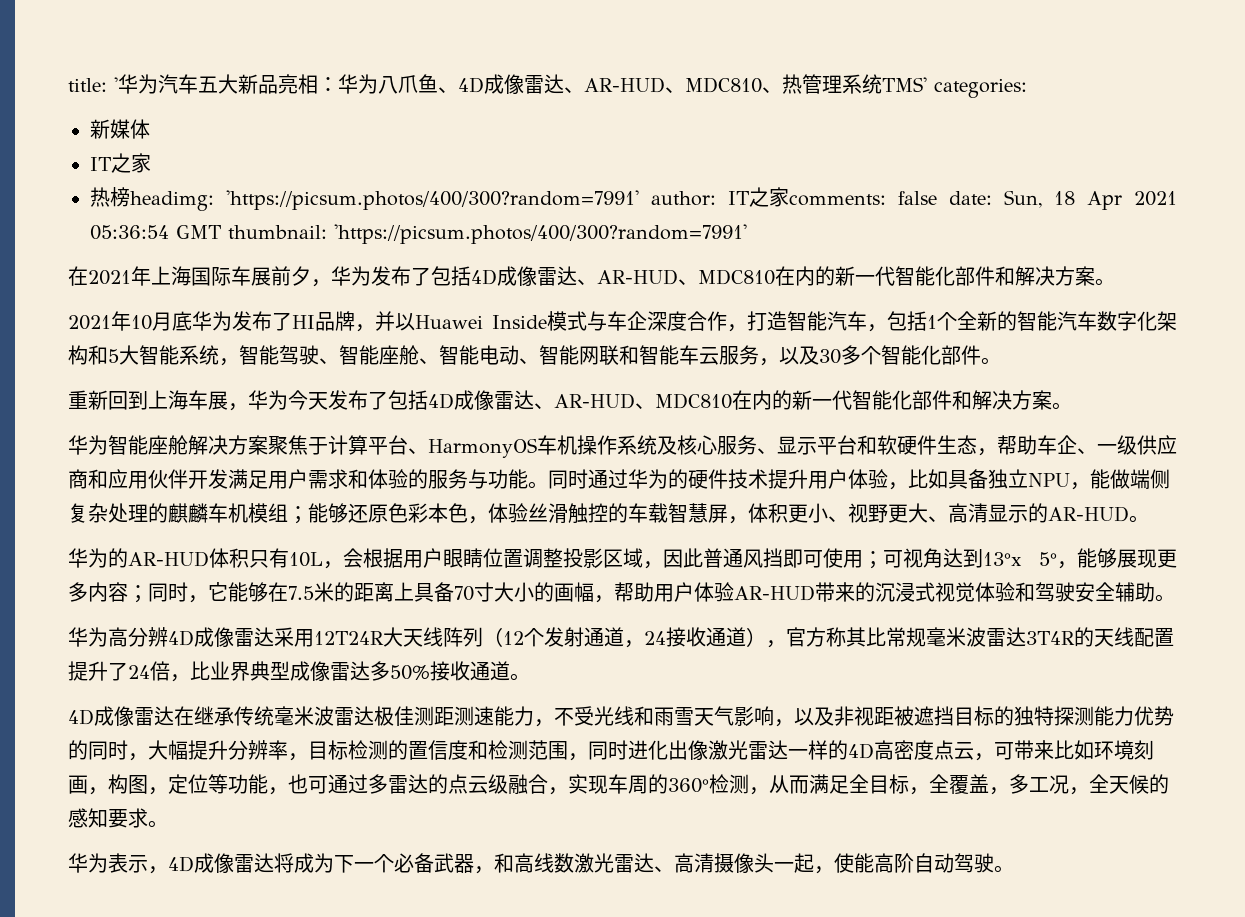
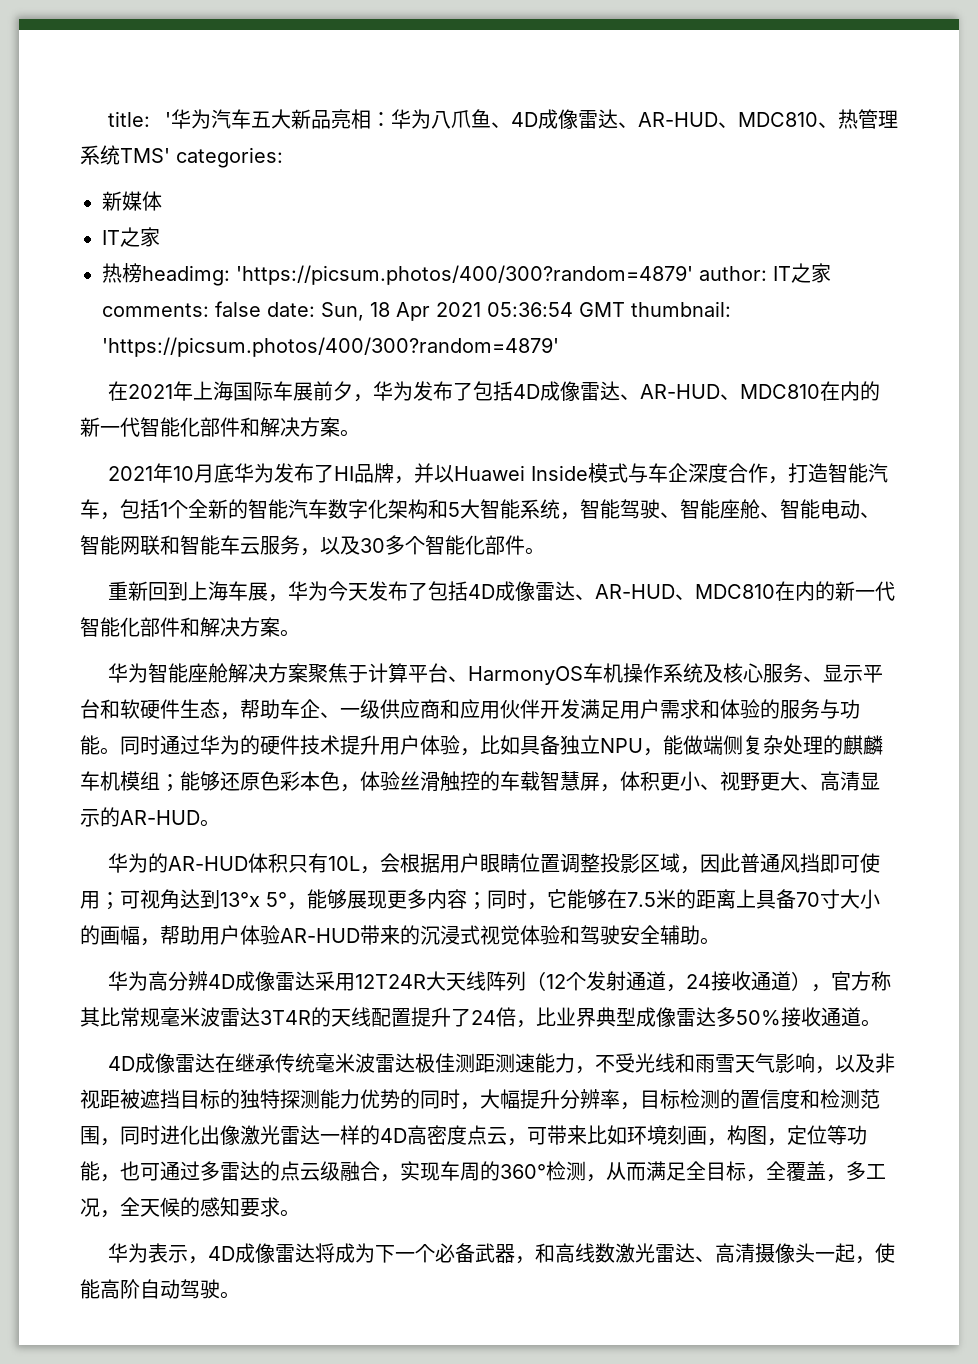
[226,190,639,210] 'https://picsum.photos/400/300?random=7991' -> [236,265,693,285] 'https://picsum.photos/400/300?random=4879'
[334,224,747,244] 'https://picsum.photos/400/300?random=7991' -> [102,337,559,357] 'https://picsum.photos/400/300?random=4879'

